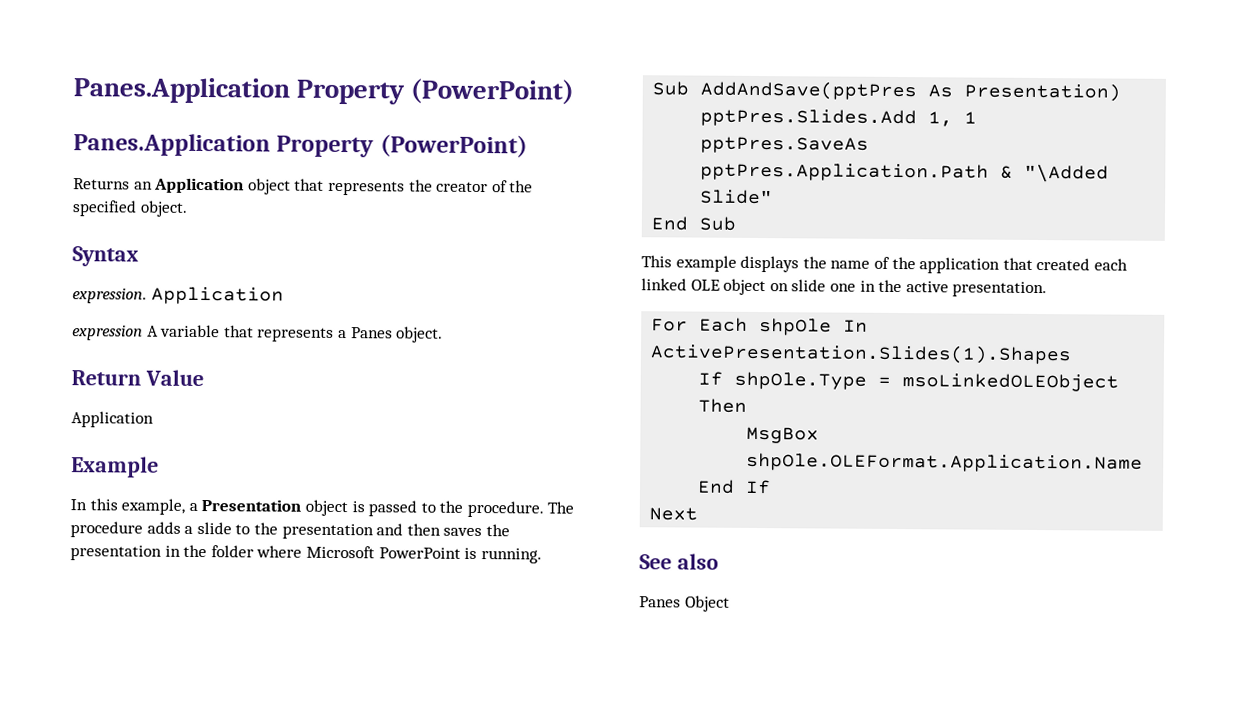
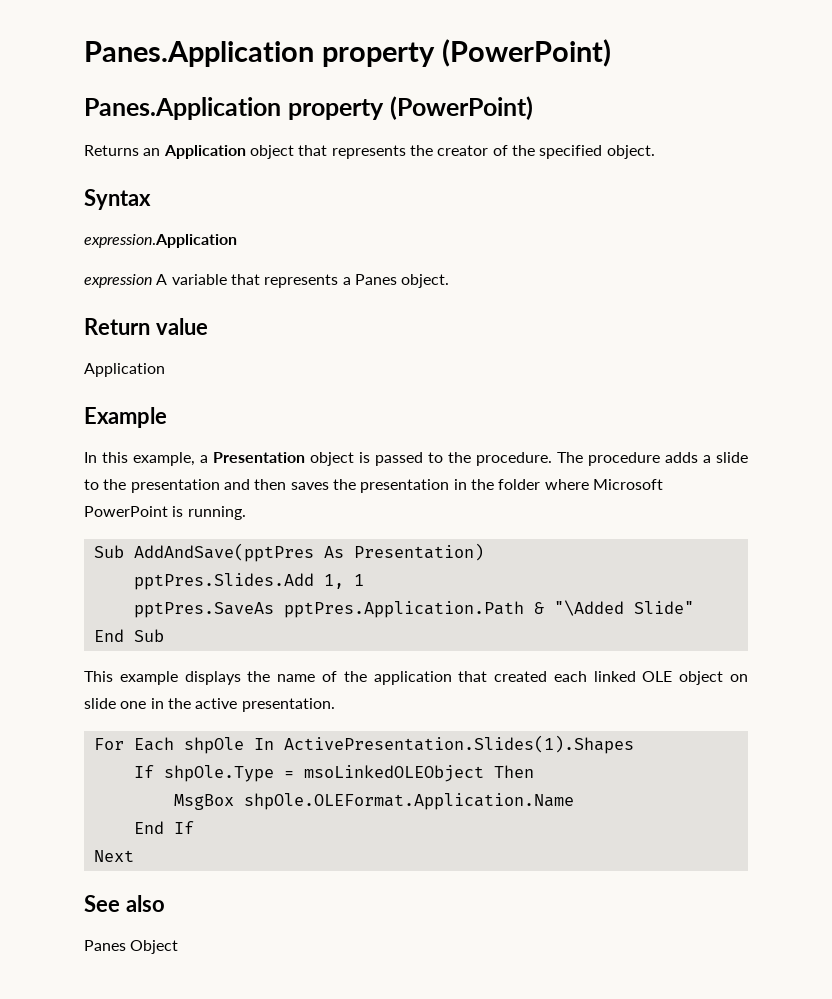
[73,77,406,105] Panes.Application Property -> [84,41,435,67] Panes.Application property
[276,135,375,158] Property -> [287,99,384,120] property
[72,286,284,305] expression. Application -> [84,234,237,248] expression.Application
[144,369,204,387] Value -> [155,318,208,335] value

